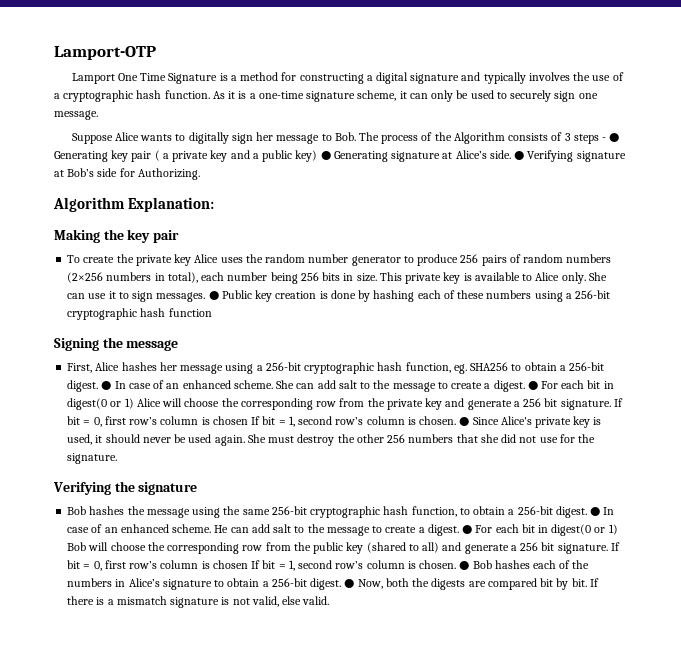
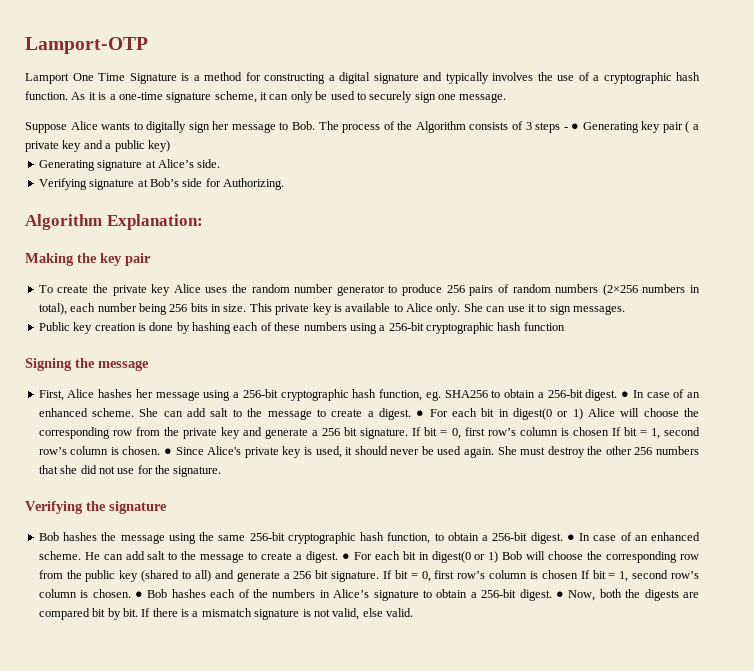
[320,151,331,160] ● -> (170, 146) //
[514,151,525,160] ● -> (221, 163) //
[208,291,219,300] ● -> (625, 310) //

